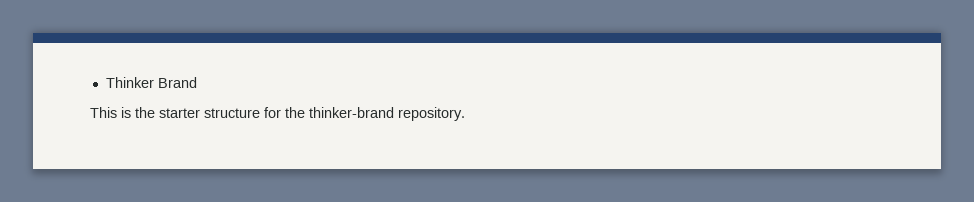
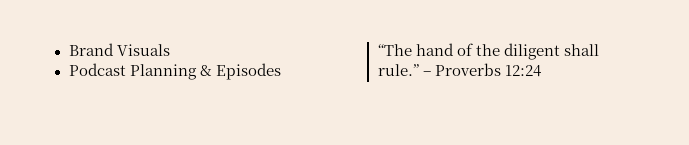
[105,77,154,88] Thinker -> (68, 49) none
[90,107,465,121] // This is the starter structure for the thinker-brand repository. -> [116,44,170,56] [68,63,281,80] [377,43,599,60] [377,63,541,77] Visuals // Podcast Planning & Episodes // “The hand of the diligent shall rule.” – Proverbs 12:24

